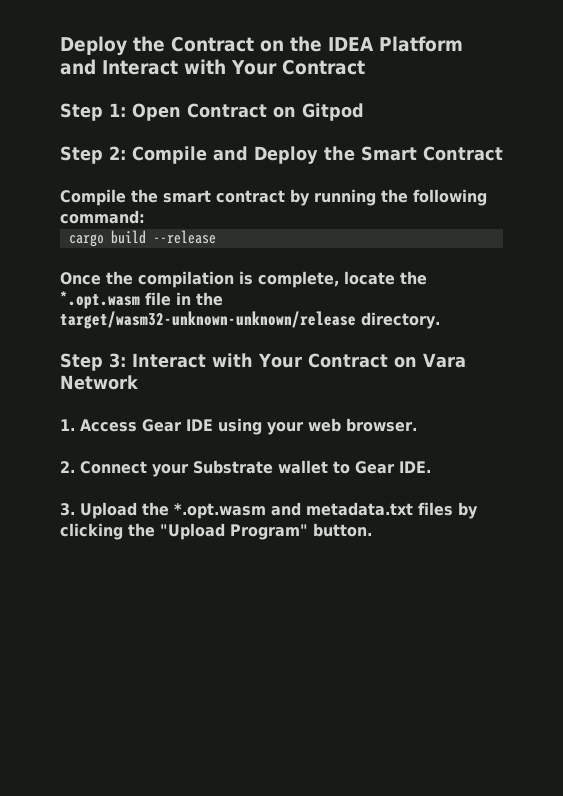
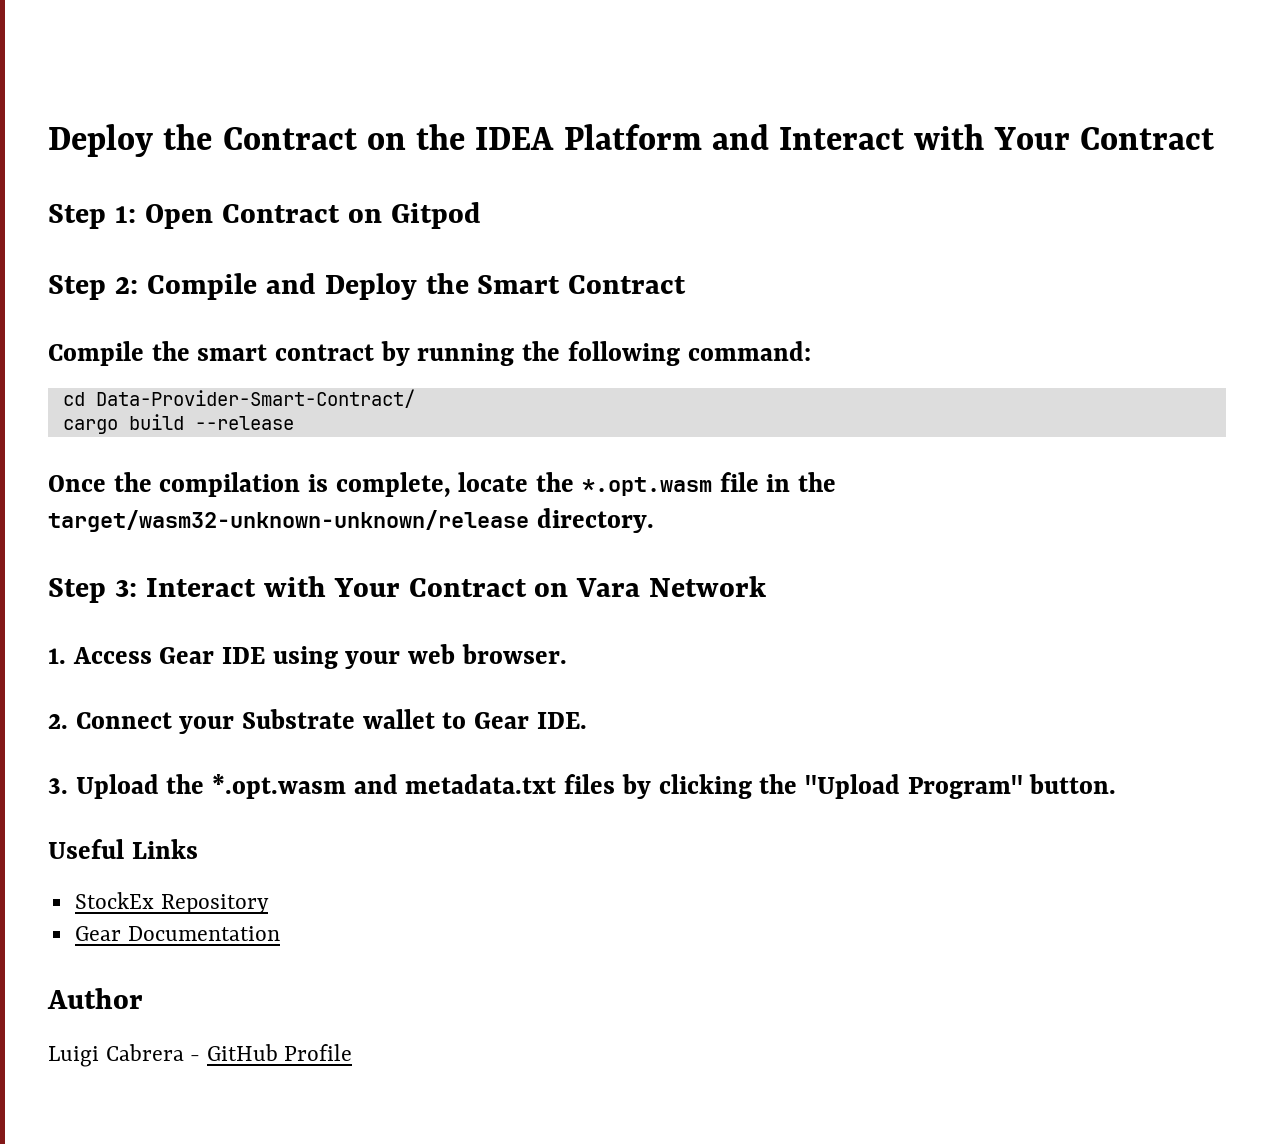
(145, 217) none -> [62,389,415,408] // cd Data-Provider-Smart-Contract/
(372, 530) none -> [48,839,198,859] [74,892,269,914] [74,926,280,941] [47,988,143,1009] [48,1044,353,1067] // Useful Links // StockEx Repository // Gear Documentation // Author // Luigi Cabrera - GitHub Profile

